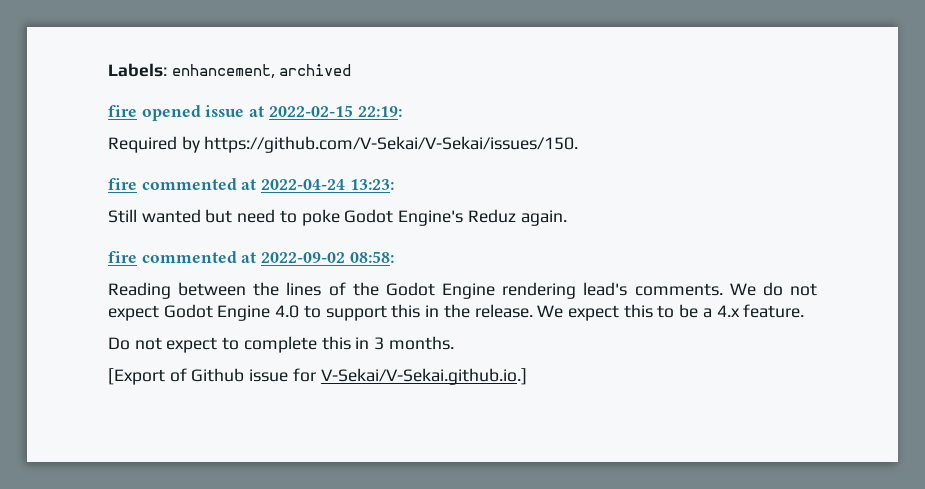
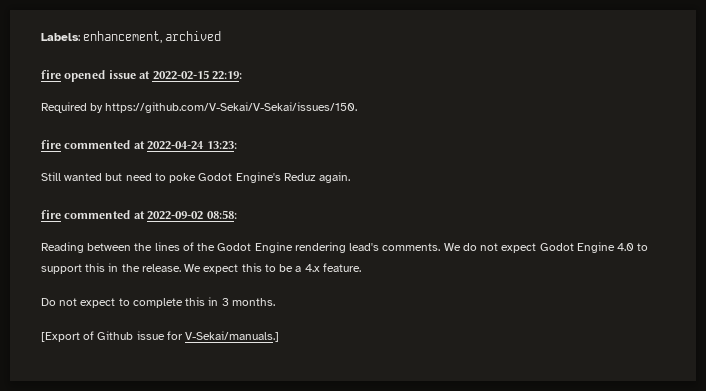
[320,368,527,385] V-Sekai/V-Sekai.github.io.] -> [185,331,280,342] V-Sekai/manuals.]

